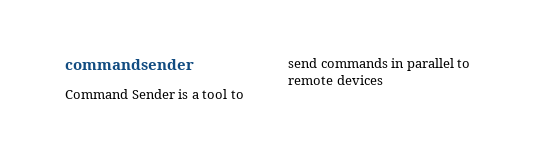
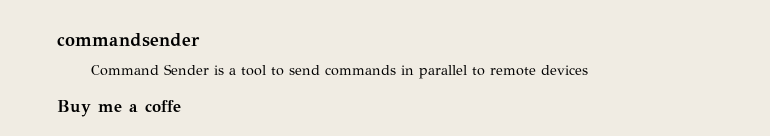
(383, 80) none -> [57,100,181,117] // Buy me a coffe

